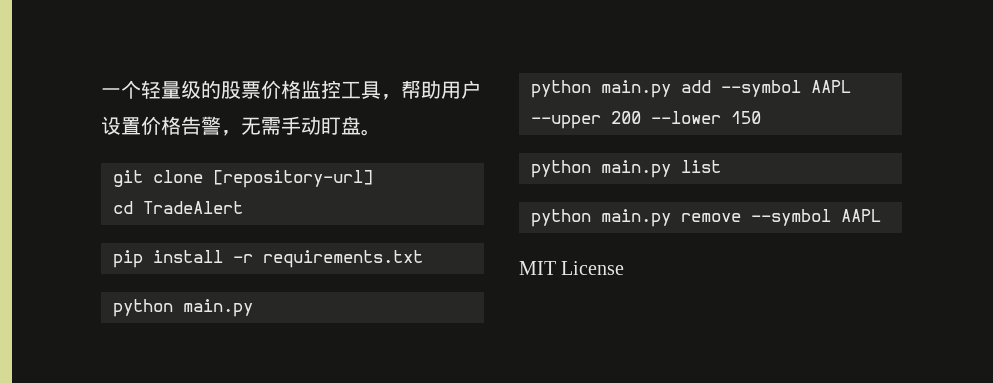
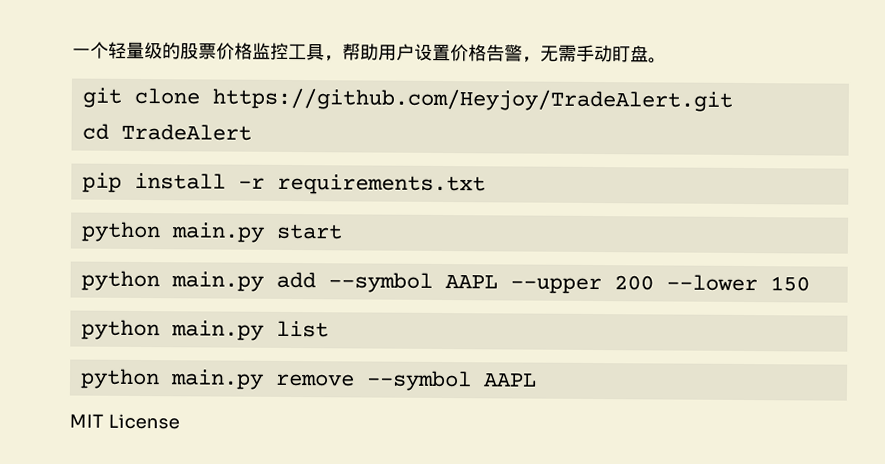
[213,170,373,188] [repository-url] -> [211,87,733,112] https://github.com/Heyjoy/TradeAlert.git
(253, 308) none -> [275,223,343,240] start

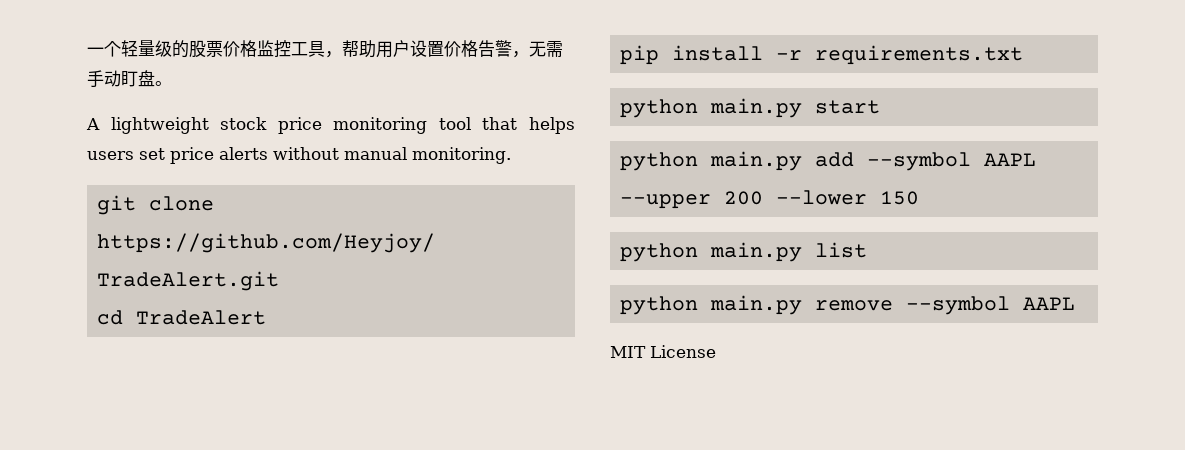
(667, 60) none -> [86,117,575,134] [87,147,511,164] // A lightweight stock price monitoring tool that helps users set price alerts without manual monitoring.

